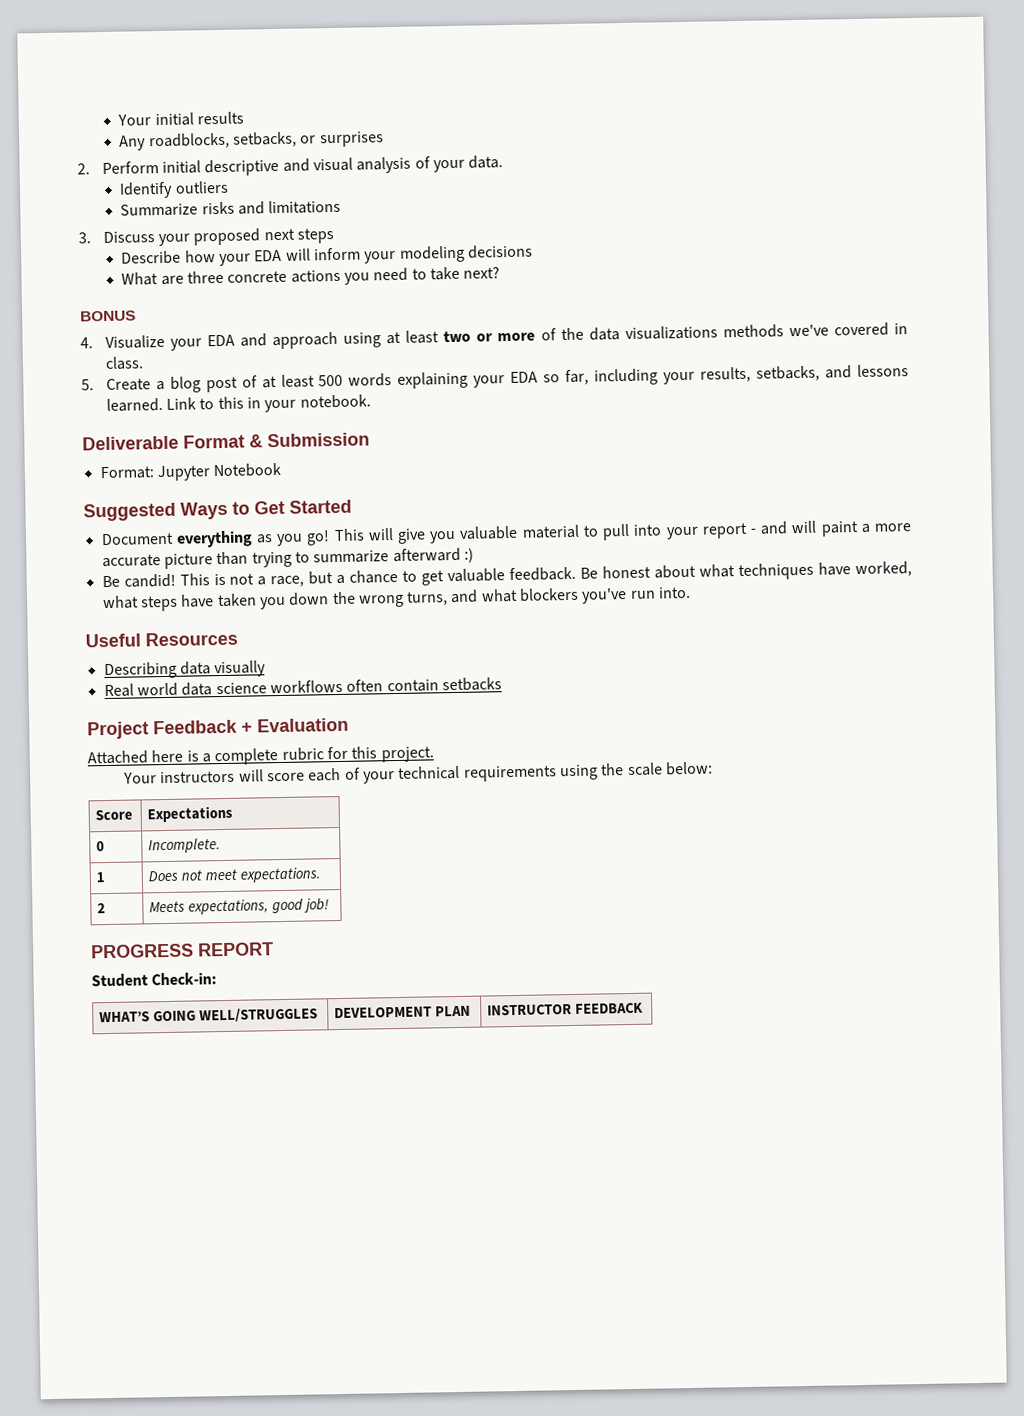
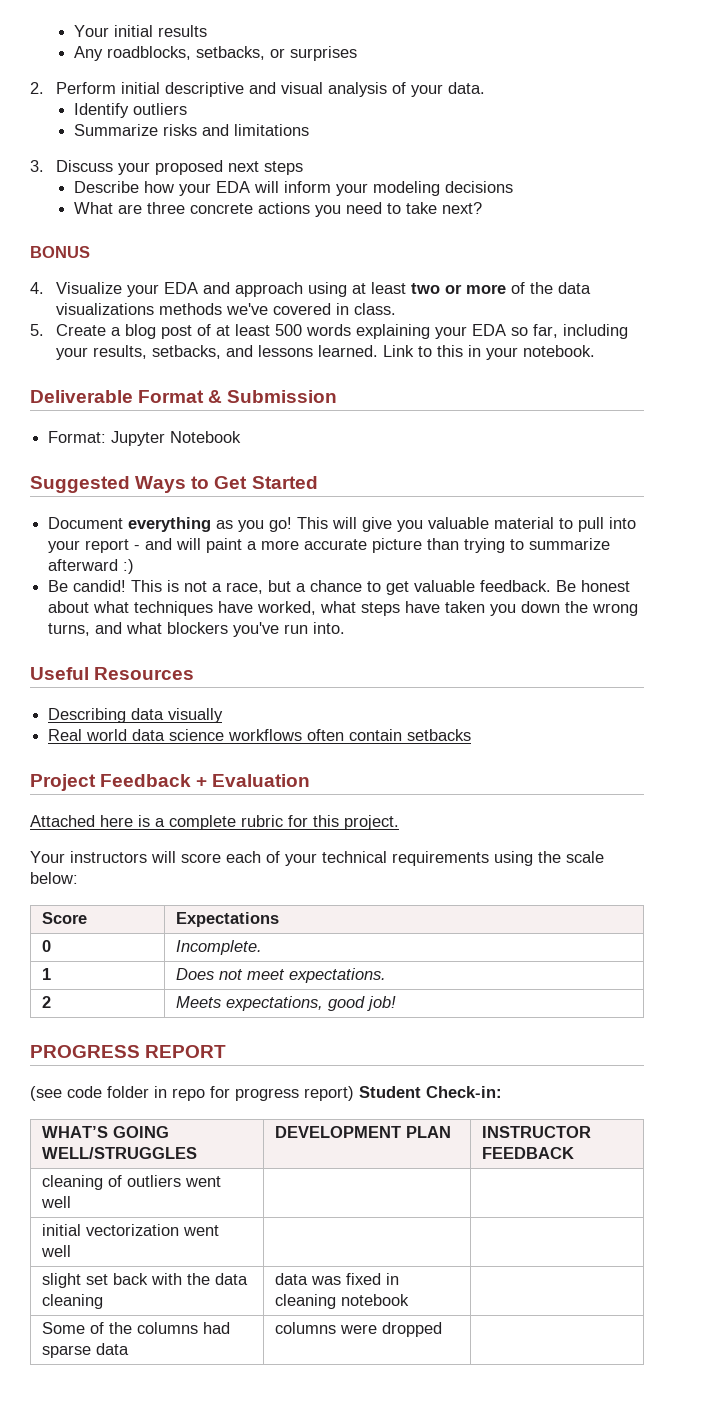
(274, 949) none -> [30,1086,354,1101] (see code folder in repo for progress report)
(644, 1008) none -> [41,1175,221,1190] [40,1196,71,1208] [41,1224,219,1236] [40,1245,71,1257] [41,1273,248,1288] [41,1294,103,1309] [274,1273,399,1285] [274,1294,409,1309] [41,1322,230,1334] [41,1343,129,1358] [274,1322,442,1337] // cleaning of outliers went well | | // initial vectorization went well | | // slight set back with the data cleaning | data was fixed in cleaning notebook | // Some of the columns had sparse data | columns were dropped |

